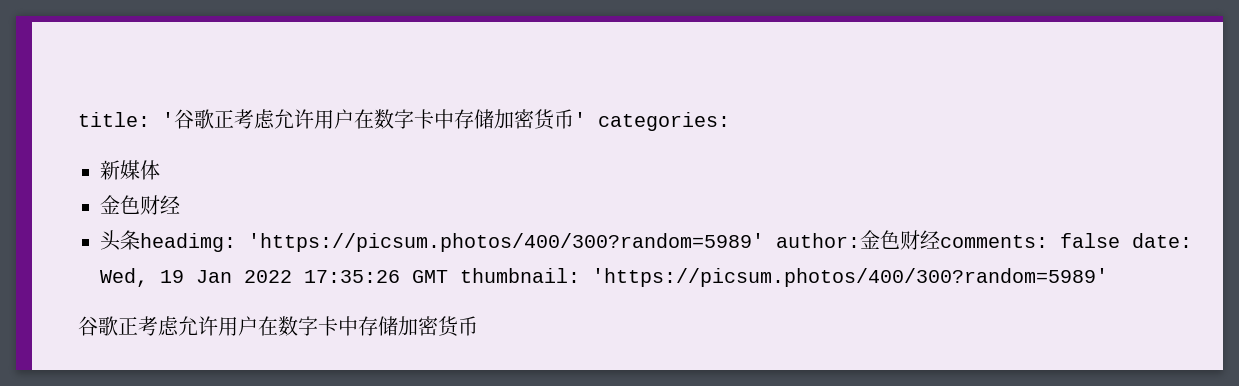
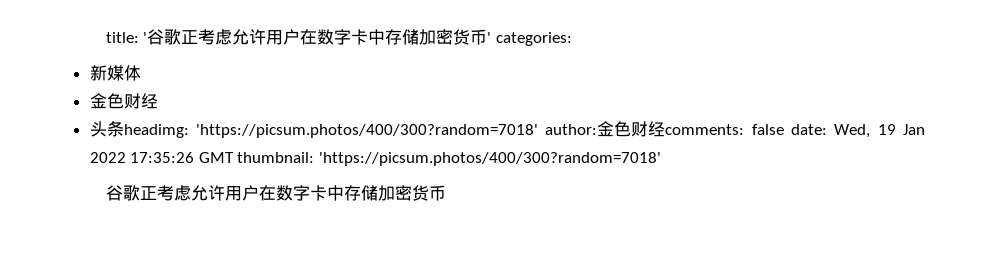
[248,233,764,252] 'https://picsum.photos/400/300?random=5989' -> [196,124,539,138] 'https://picsum.photos/400/300?random=7018'
[592,268,1108,287] 'https://picsum.photos/400/300?random=5989' -> [319,152,662,166] 'https://picsum.photos/400/300?random=7018'

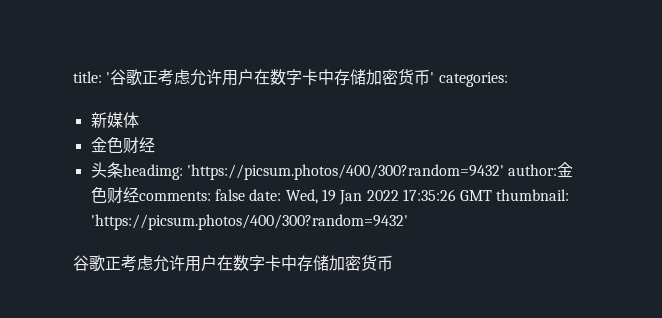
[196,124,539,138] 'https://picsum.photos/400/300?random=7018' -> [186,164,504,180] 'https://picsum.photos/400/300?random=9432'
[319,152,662,166] 'https://picsum.photos/400/300?random=7018' -> [90,214,408,230] 'https://picsum.photos/400/300?random=9432'

